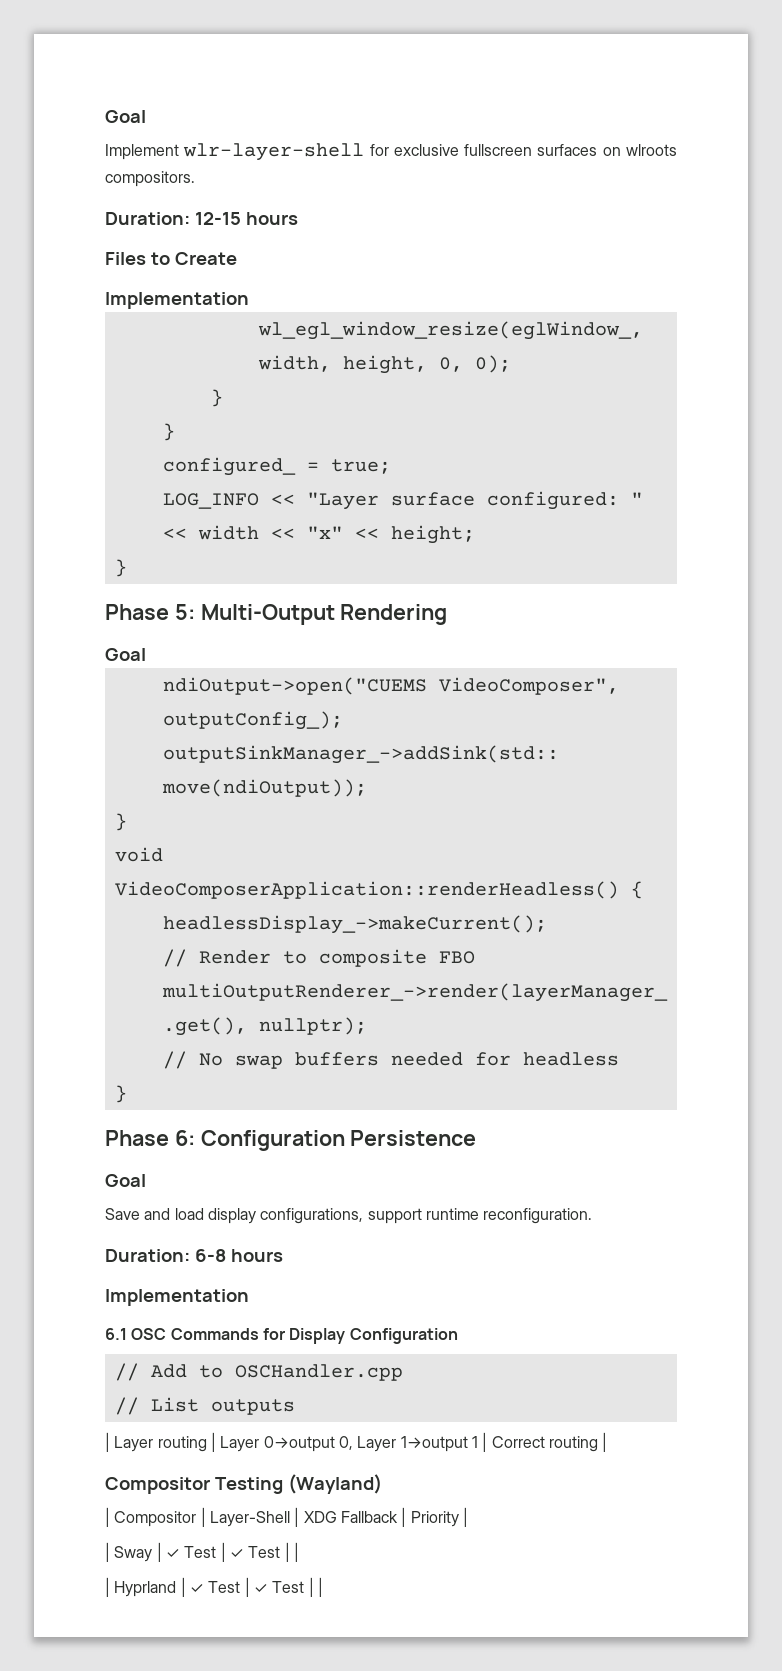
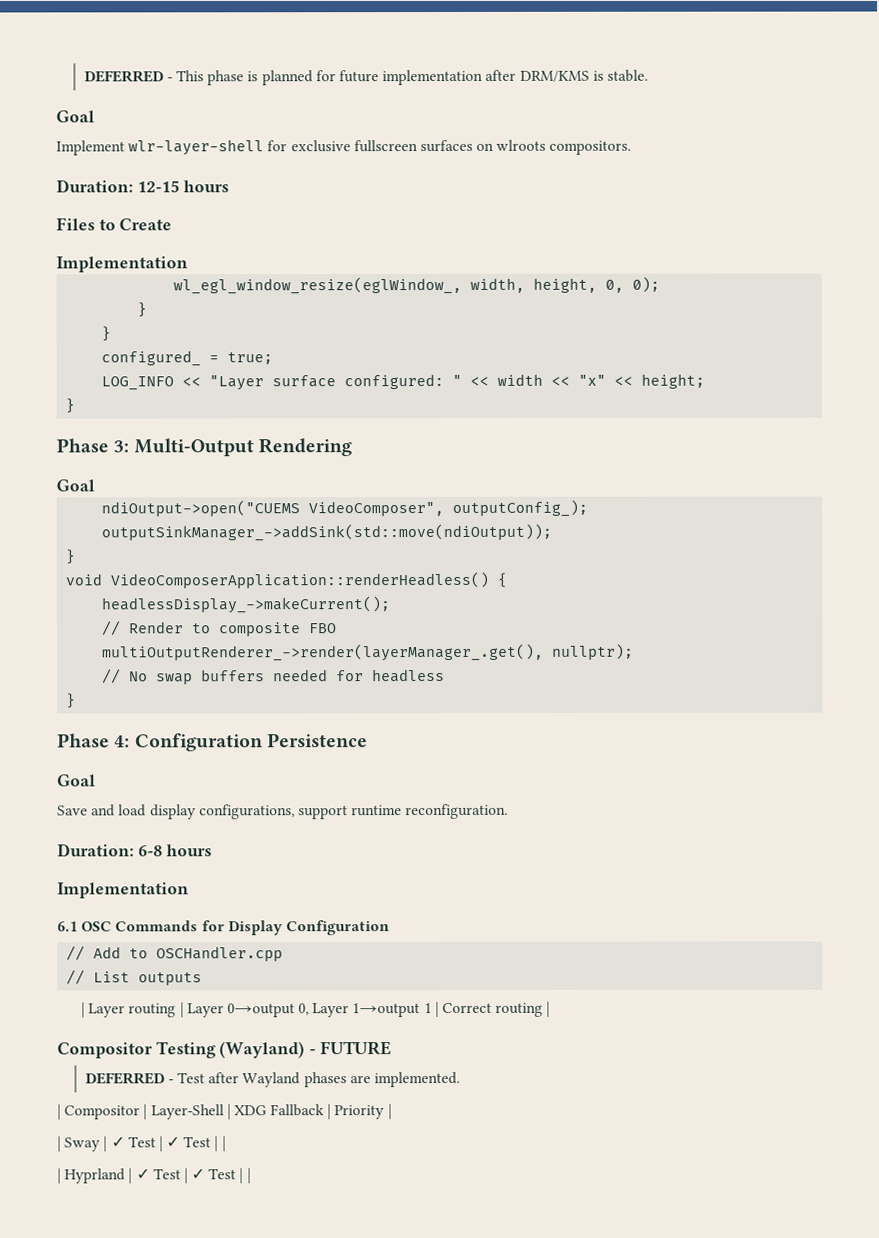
(105, 116) none -> [83,69,648,86] DEFERRED - This phase is planned for future implementation after DRM/KMS is stable. //
[174,604,195,620] 5: -> [113,440,130,453] 3:
[174,1130,195,1146] 6: -> [114,735,131,748] 4:
(382, 1484) none -> [309,1041,392,1056] [84,1071,460,1088] - FUTURE // DEFERRED - Test after Wayland phases are implemented.

